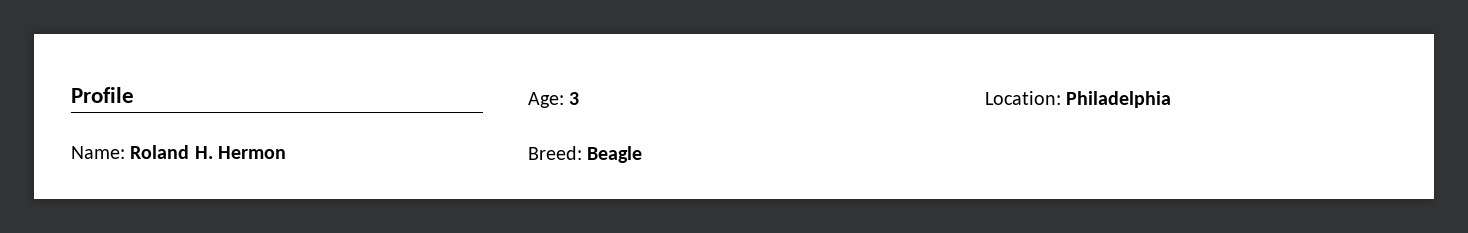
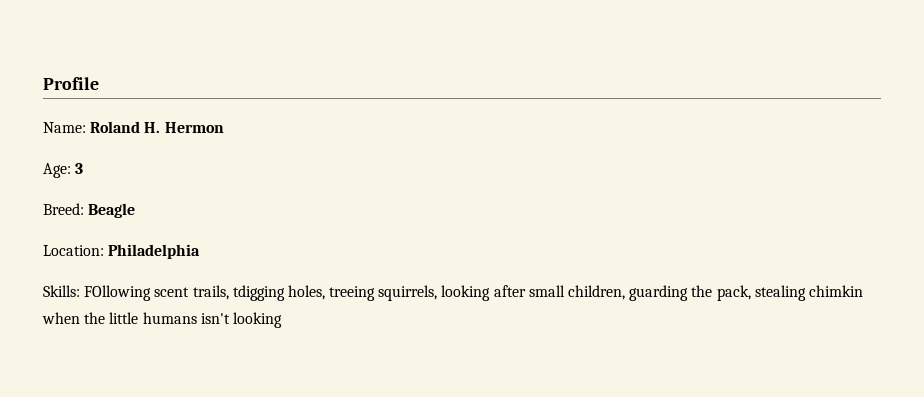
(1172, 99) none -> [43,285,863,301] [42,312,282,328] // Skills: FOllowing scent trails, tdigging holes, treeing squirrels, looking after small children, guarding the pack, stealing chimkin when the little humans isn't looking

